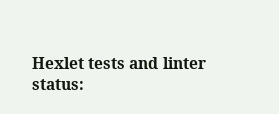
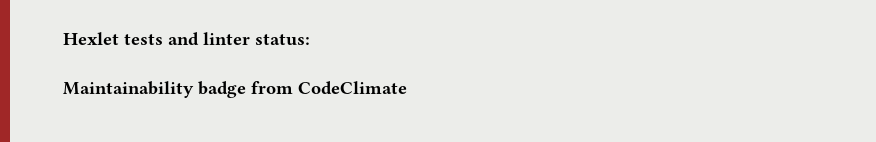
(84, 84) none -> [63,81,407,98] // Maintainability badge from CodeClimate

